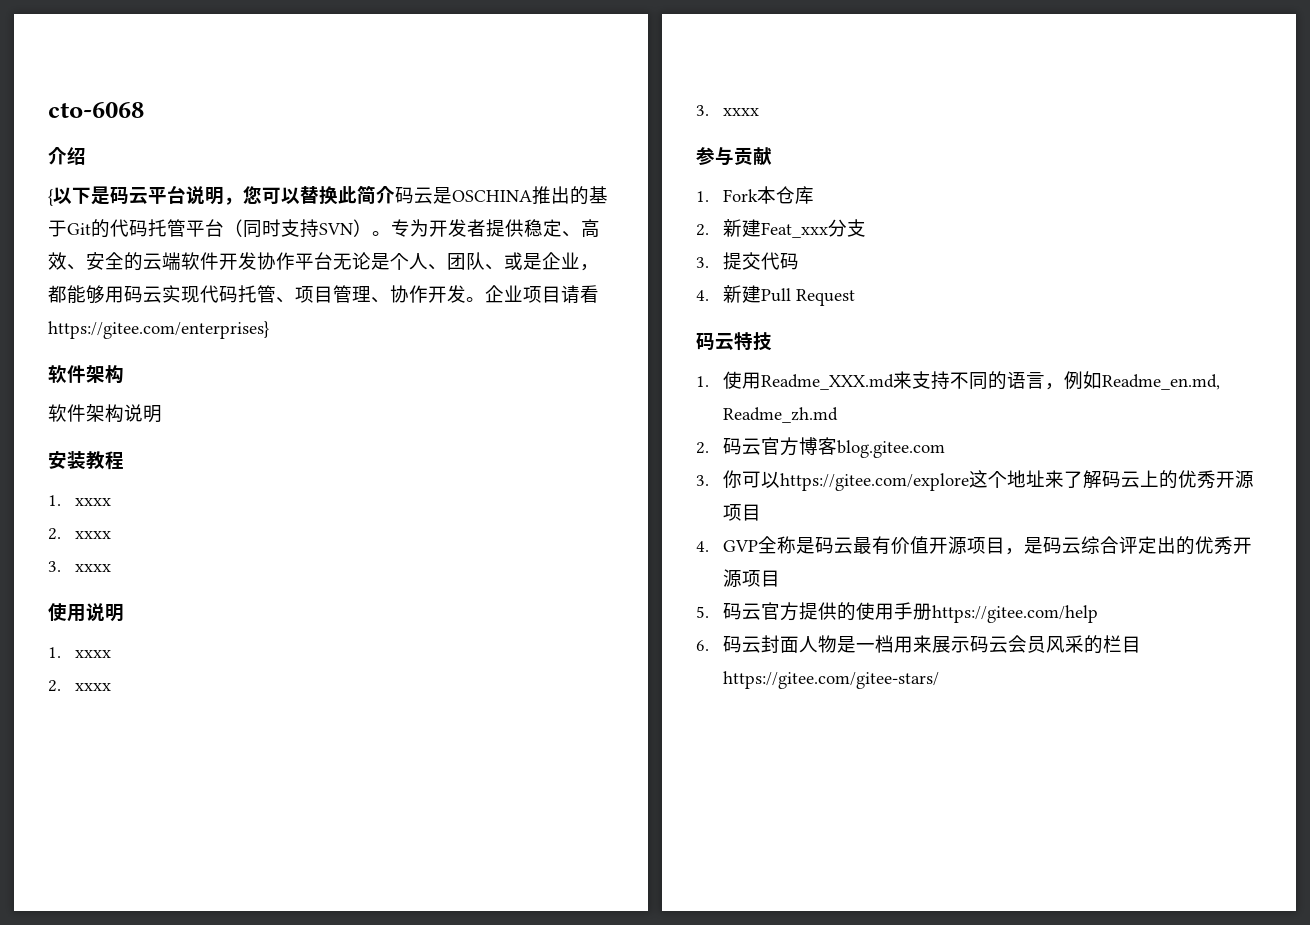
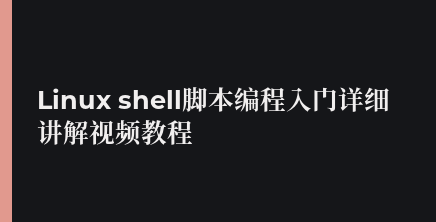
[48,102,144,118] [48,147,86,165] [48,185,608,206] [48,219,600,238] [48,252,599,271] [48,285,599,304] [48,321,269,339] [48,365,124,384] [48,404,162,423] [48,451,124,470] [48,495,112,506] [48,528,112,540] [48,561,112,572] [48,603,124,622] [48,647,112,658] [48,680,112,692] [696,105,760,116] [696,147,772,166] [696,186,815,204] [696,219,867,238] [696,252,800,270] [696,285,856,306] [696,332,772,351] [696,371,1221,390] [723,407,839,423] [696,437,946,458] [696,470,1255,491] [723,504,762,521] [696,536,1253,555] [723,569,781,588] [696,602,1099,623] [696,635,1142,654] [723,671,940,689] cto-6068 // 介绍 // {以下是码云平台说明，您可以替换此简介码云是OSCHINA推出的基于Git的代码托管平台（同时支持SVN）。专为开发者提供稳定、高效、安全的云端软件开发协作平台无论是个人、团队、或是企业，都能够用码云实现代码托管、项目管理、协作开发。企业项目请看https://gitee.com/enterprises} // 软件架构 // 软件架构说明 // 安装教程 // 1. xxxx // 2. xxxx // 3. xxxx // 使用说明 // 1. xxxx // 2. xxxx // 3. xxxx // 参与贡献 // 1. Fork本仓库 // 2.新建Feat_xxx分支 // 3.提交代码 // 4.新建Pull Request // 码云特技 // 1.使用Readme_XXX.md来支持不同的语言，例如Readme_en.md, Readme_zh.md // 2.码云官方博客blog.gitee.com // 3.你可以https://gitee.com/explore这个地址来了解码云上的优秀开源项目 // 4. GVP全称是码云最有价值开源项目，是码云综合评定出的优秀开源项目 // 5.码云官方提供的使用手册https://gitee.com/help // 6.码云封面人物是一档用来展示码云会员风采的栏目https://gitee.com/gitee-stars/ -> [37,87,390,112] [37,120,193,147] Linux shell脚本编程入门详细讲解视频教程

